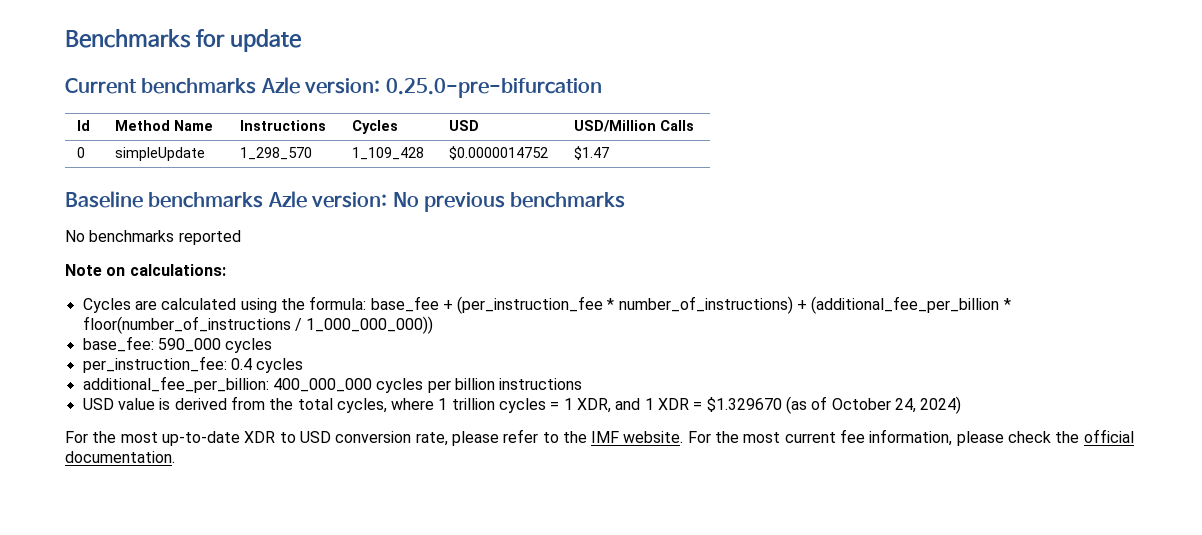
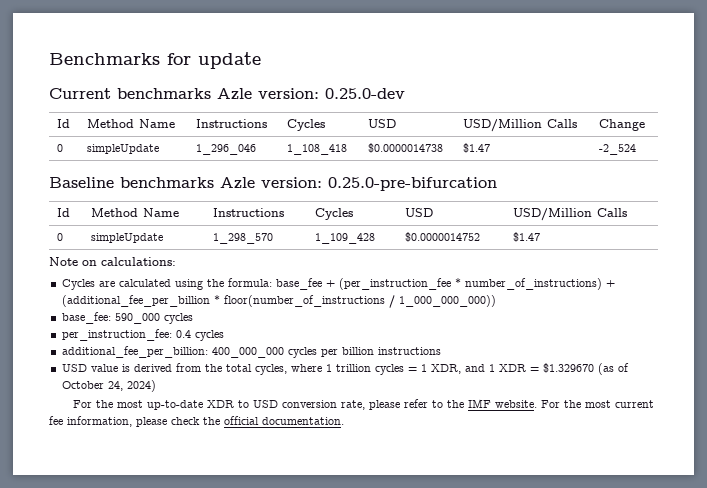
(381, 86) none -> [325,88,405,99] [56,119,70,128] [86,119,175,128] [195,119,267,128] [286,119,325,131] [367,119,396,128] [462,119,577,132] [598,119,645,131] [56,144,63,152] [86,144,159,154] [195,144,256,155] [286,144,347,155] [367,143,443,153] [462,143,490,153] [598,144,636,155] [49,177,322,189] 0.25.0-dev // Id | Method Name | Instructions | Cycles | USD | USD/Million Calls | Change // 0 | simpleUpdate | 1_296_046 | 1_108_418 | $0.0000014738 | $1.47 | -2_524 // Baseline benchmarks Azle version:
[65,191,626,212] [65,230,241,245] // Baseline benchmarks Azle version: No previous benchmarks // No benchmarks reported -> (540, 237) none

